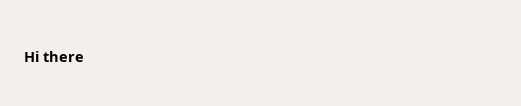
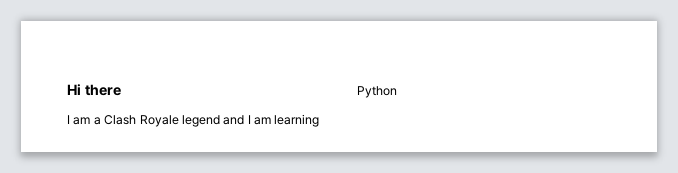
(84, 56) none -> [67,114,320,127] [357,86,397,98] // I am a Clash Royale legend and I am learning Python

